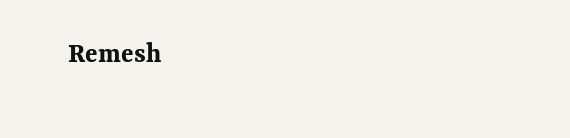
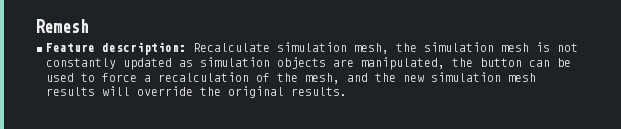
(162, 52) none -> [46,42,578,55] [46,57,571,70] [46,72,536,84] [46,86,347,98] // Feature description: Recalculate simulation mesh, the simulation mesh is not constantly updated as simulation objects are manipulated, the button can be used to force a recalculation of the mesh, and the new simulation mesh results will override the original results.

